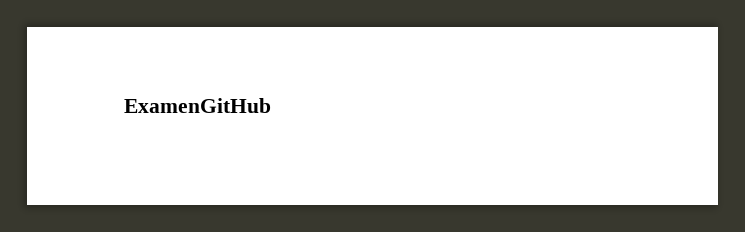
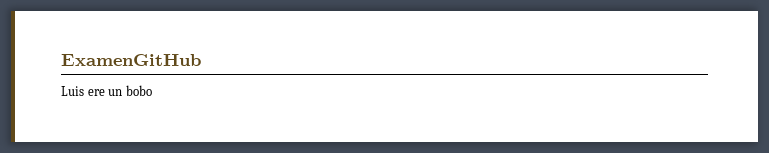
(271, 105) none -> [61,85,152,96] // Luis ere un bobo

